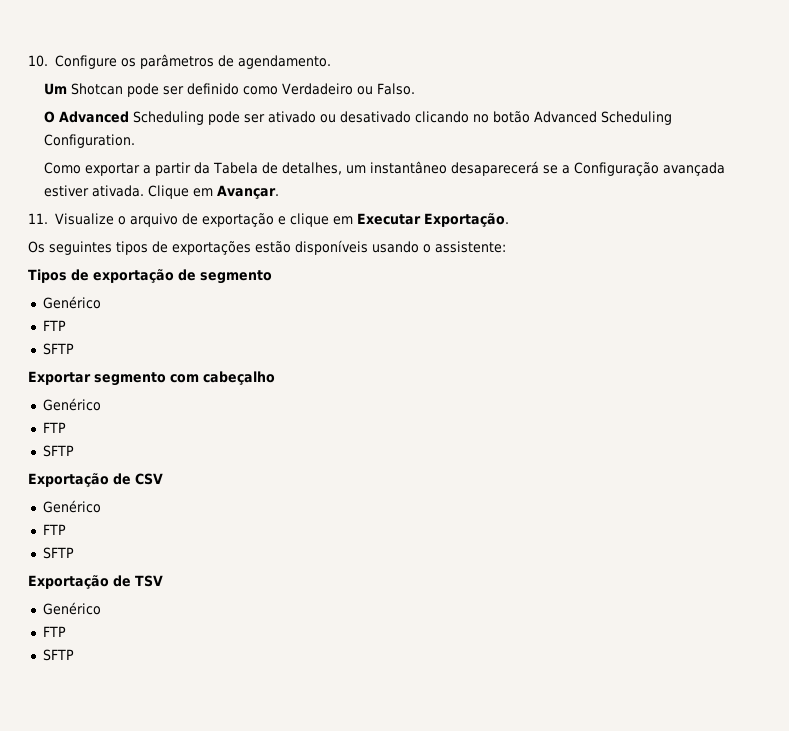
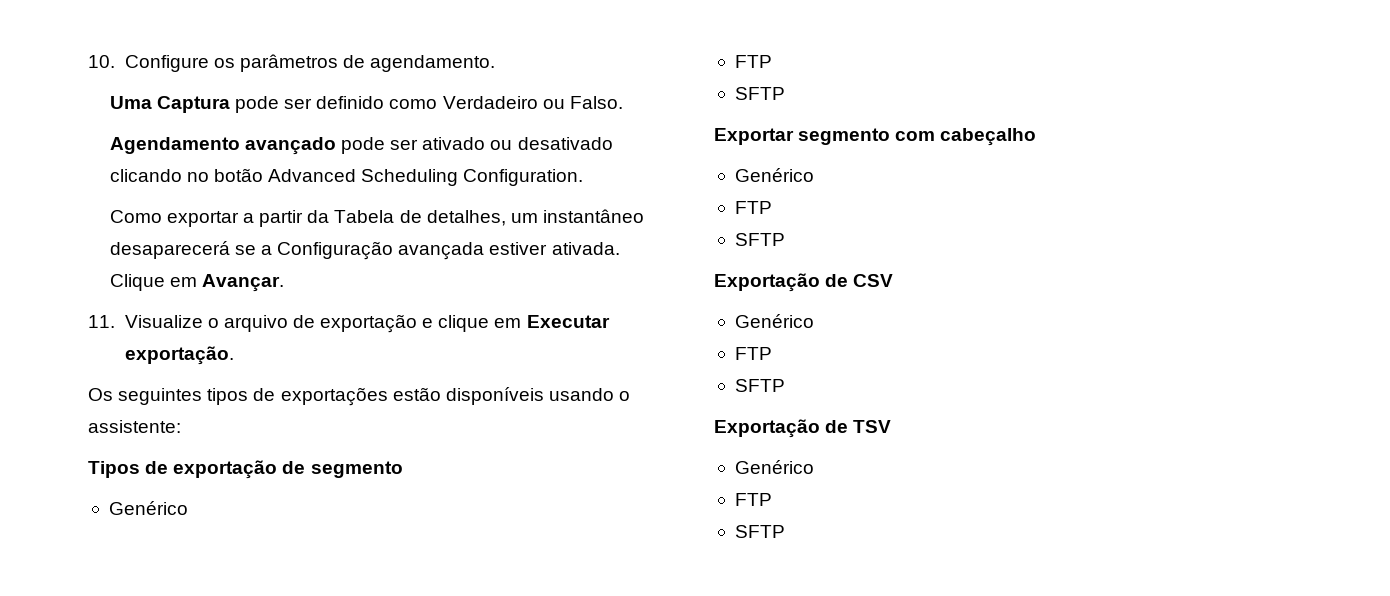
[44,83,124,95] Um Shotcan -> [109,96,230,113] Uma Captura
[44,111,205,125] O Advanced Scheduling -> [109,137,336,155] Agendamento avançado
[423,213,509,227] Exportação. -> [124,346,234,365] exportação.

